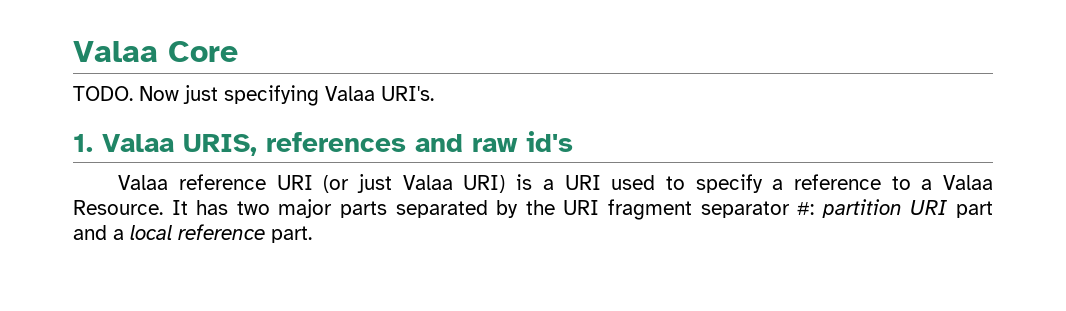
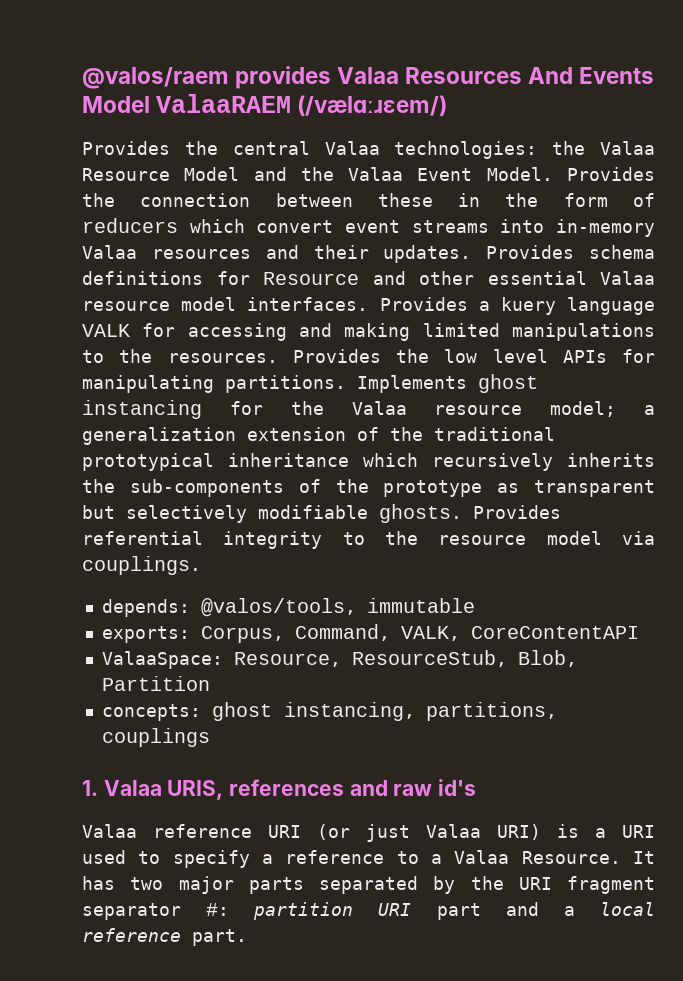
[73,41,238,62] [73,85,434,106] Valaa Core // TODO. Now just specifying Valaa URI's. -> [82,66,655,89] [82,94,448,116] [82,141,655,159] [82,167,655,181] [82,193,655,207] [82,218,655,237] [82,245,655,263] [82,271,655,285] [82,297,656,315] [82,323,655,341] [82,349,655,363] [82,374,538,393] [82,400,655,419] [82,427,555,445] [82,453,655,471] [82,479,655,497] [82,504,561,523] [82,531,655,549] [82,556,201,575] [101,598,475,617] [101,624,639,643] [101,650,577,669] [101,676,210,691] [101,702,557,721] [101,728,210,747] @valos/raem provides Valaa Resources And Events Model ValaaRAEM (/vælɑːɹɛem/) // Provides the central Valaa technologies: the Valaa Resource Model and the Valaa Event Model. Provides the connection between these in the form of reducers which convert event streams into in-memory Valaa resources and their updates. Provides schema definitions for Resource and other essential Valaa resource model interfaces. Provides a kuery language VALK for accessing and making limited manipulations to the resources. Provides the low level APIs for manipulating partitions. Implements ghost instancing for the Valaa resource model; a generalization extension of the traditional prototypical inheritance which recursively inherits the sub-components of the prototype as transparent but selectively modifiable ghosts. Provides referential integrity to the resource model via couplings. // depends: @valos/tools, immutable // exports: Corpus, Command, VALK, CoreContentAPI // ValaaSpace: Resource, ResourceStub, Blob, Partition // concepts: ghost instancing, partitions, couplings

